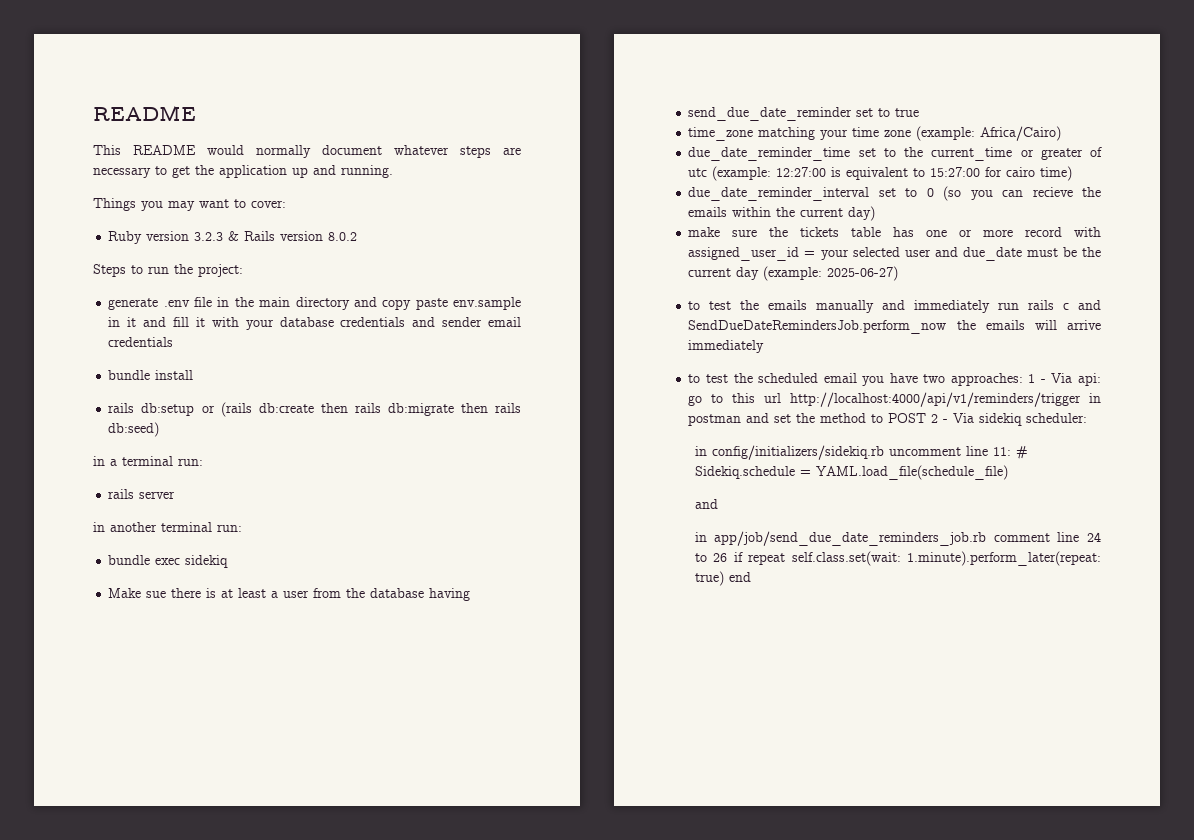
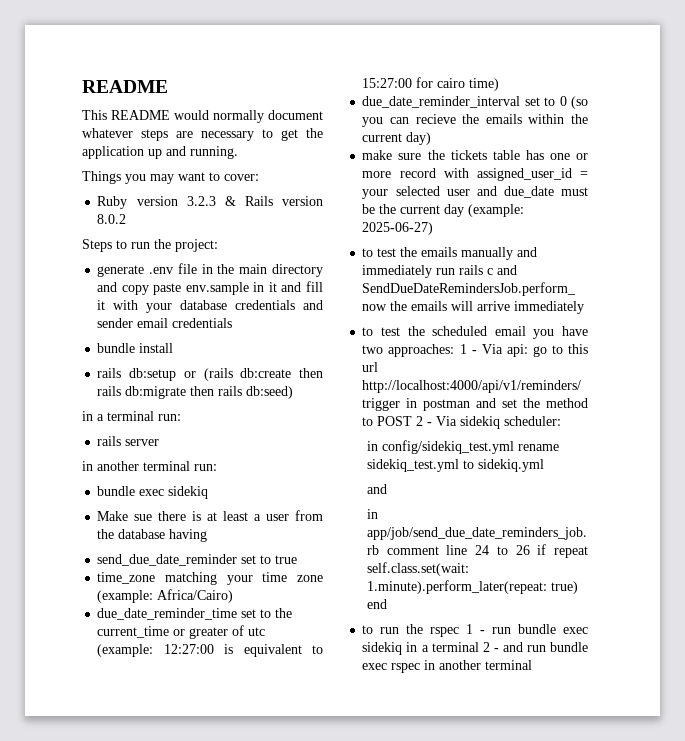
[711,445,1028,460] [694,465,1008,480] config/initializers/sidekiq.rb uncomment line 11: # Sidekiq.schedule = YAML.load_file(schedule_file) -> [382,440,560,454] [367,459,545,472] config/sidekiq_test.yml rename sidekiq_test.yml to sidekiq.yml
(751, 577) none -> [362,624,588,637] [362,642,588,655] [362,660,533,673] // to run the rspec 1 - run bundle exec sidekiq in a terminal 2 - and run bundle exec rspec in another terminal

